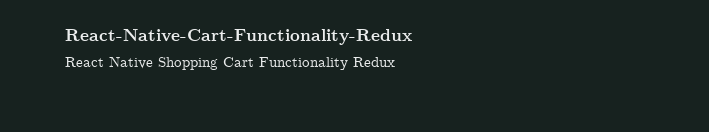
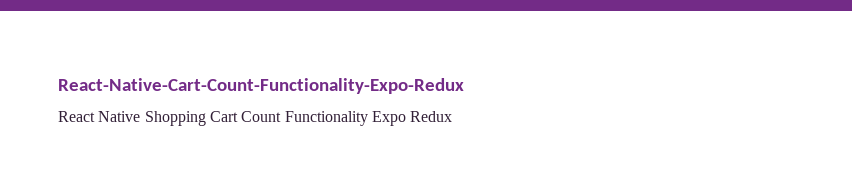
[65,29,412,45] React-Native-Cart-Functionality-Redux -> [58,78,464,94] React-Native-Cart-Count-Functionality-Expo-Redux
[259,57,348,70] Functionality -> [241,111,406,126] Count Functionality Expo

